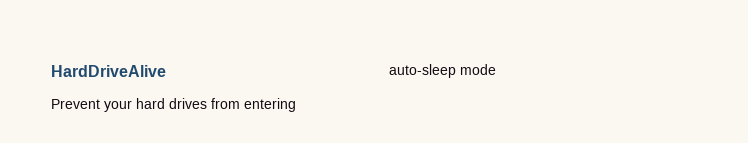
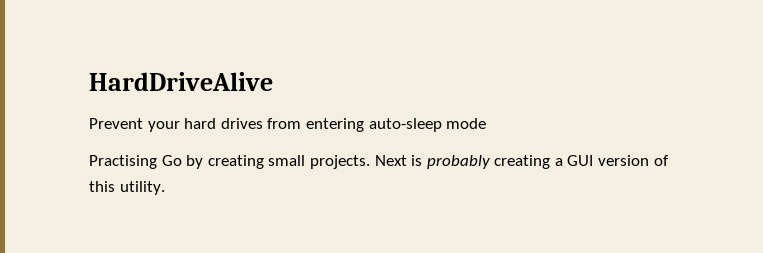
(496, 69) none -> [89,155,669,169] [89,181,165,195] // Practising Go by creating small projects. Next is probably creating a GUI version of this utility.

